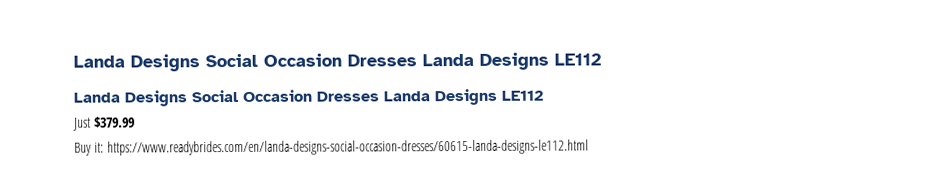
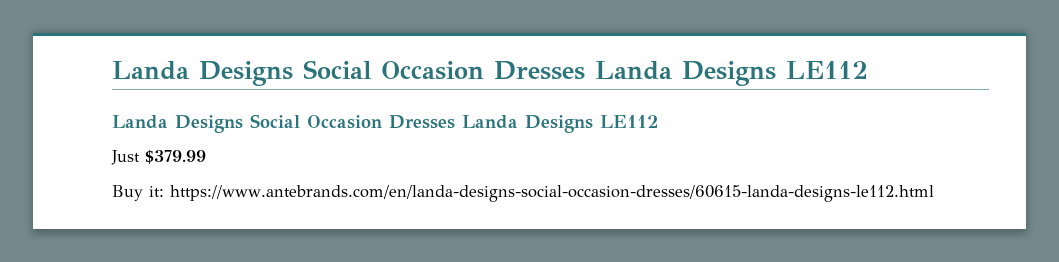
[106,139,589,156] https://www.readybrides.com/en/landa-designs-social-occasion-dresses/60615-landa-designs-le112.html -> [170,185,934,202] https://www.antebrands.com/en/landa-designs-social-occasion-dresses/60615-landa-designs-le112.html

